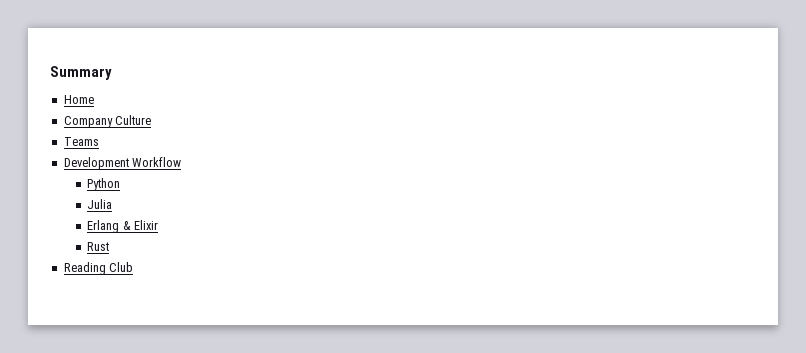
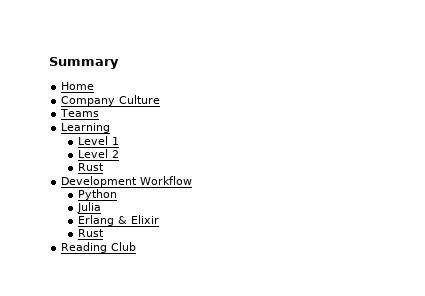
(99, 141) none -> [61,123,111,133] [77,136,119,145] [77,149,119,158] [77,163,104,171] // Learning // Level 1 // Level 2 // Rust

